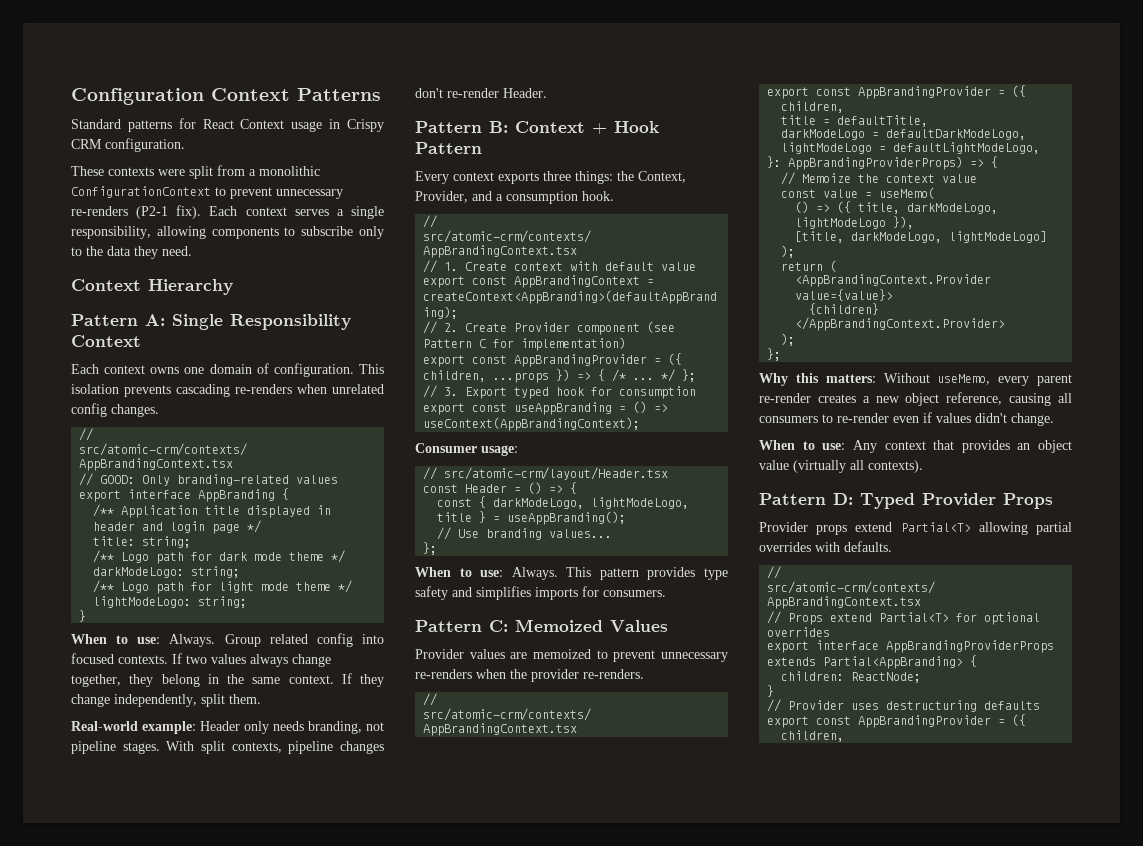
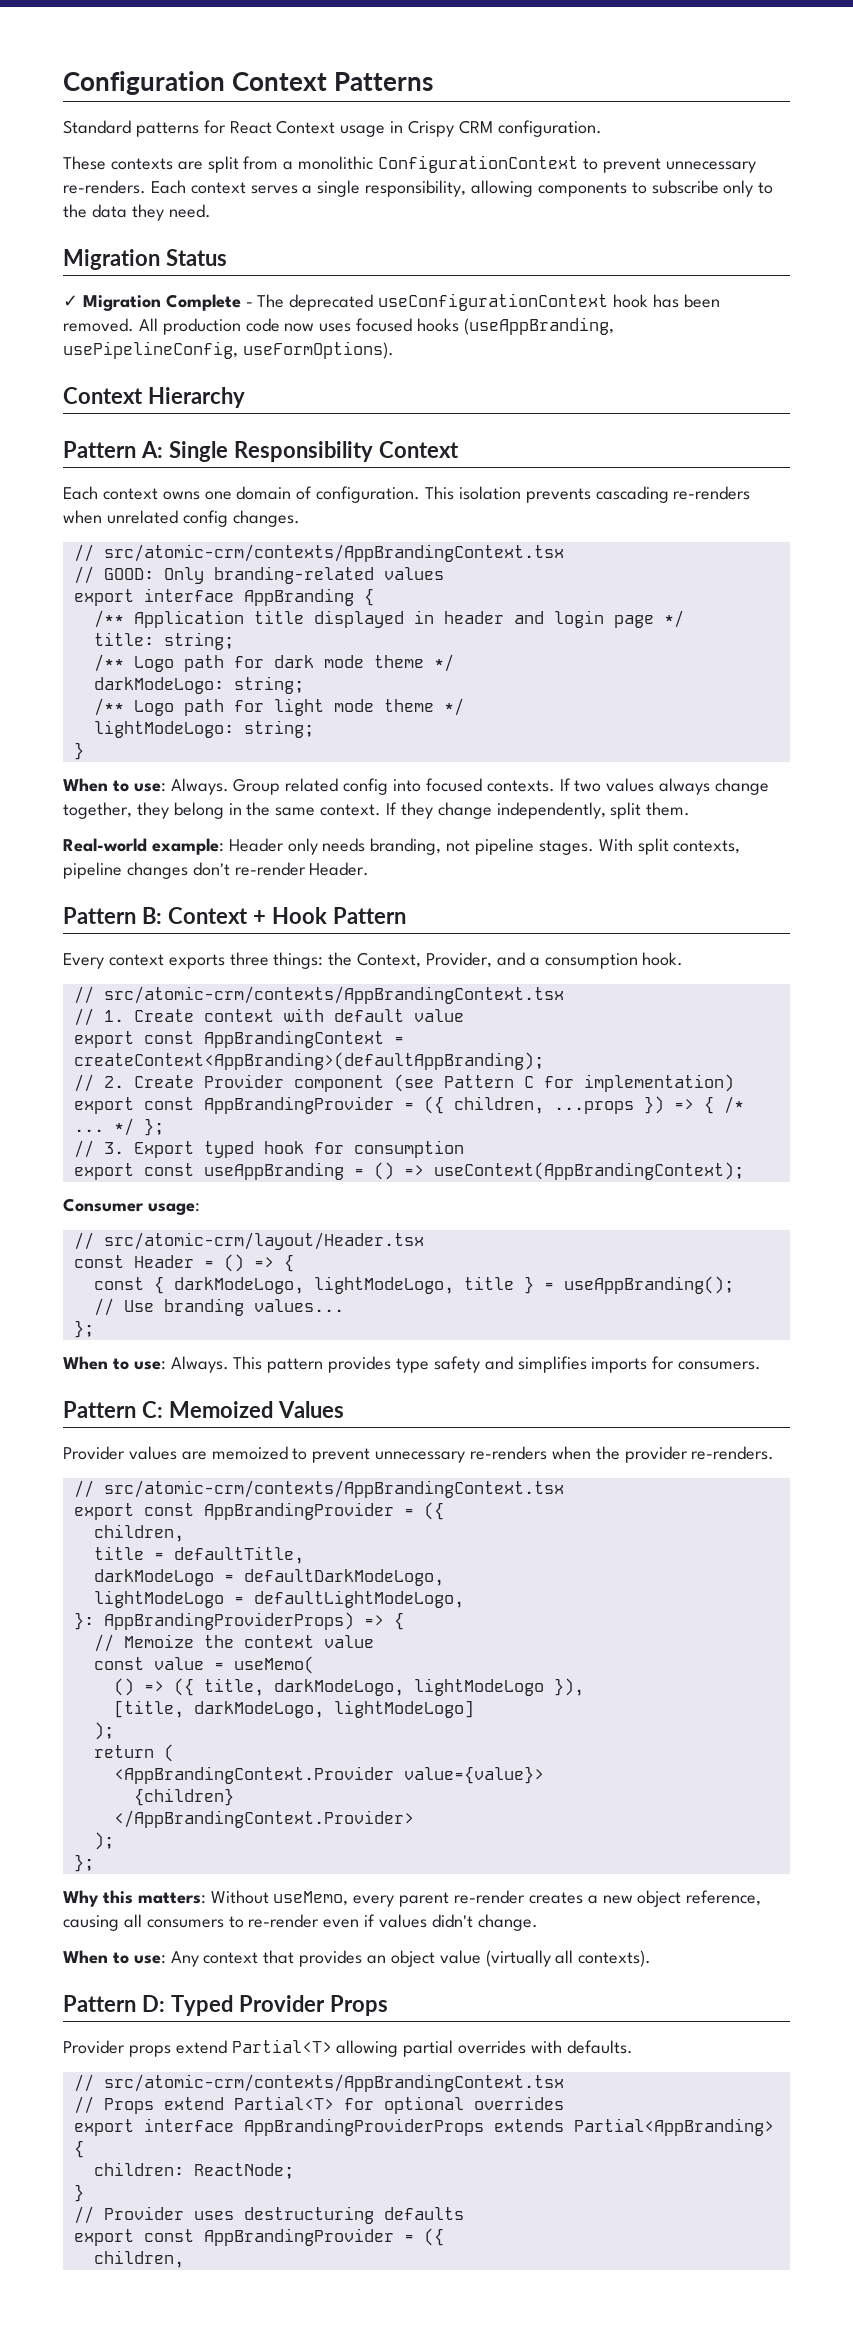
[158,169,185,176] were -> [177,161,203,170] are
[71,205,202,219] re-renders (P2-1 fix). -> [63,180,146,194] re-renders.
(192, 251) none -> [63,249,227,270] [63,293,720,311] [63,317,614,335] [63,341,394,359] // Migration Status // ✓ Migration Complete - The deprecated useConfigurationContext hook has been removed. All production code now uses focused hooks (useAppBranding, usePipelineConfig, useFormOptions).

